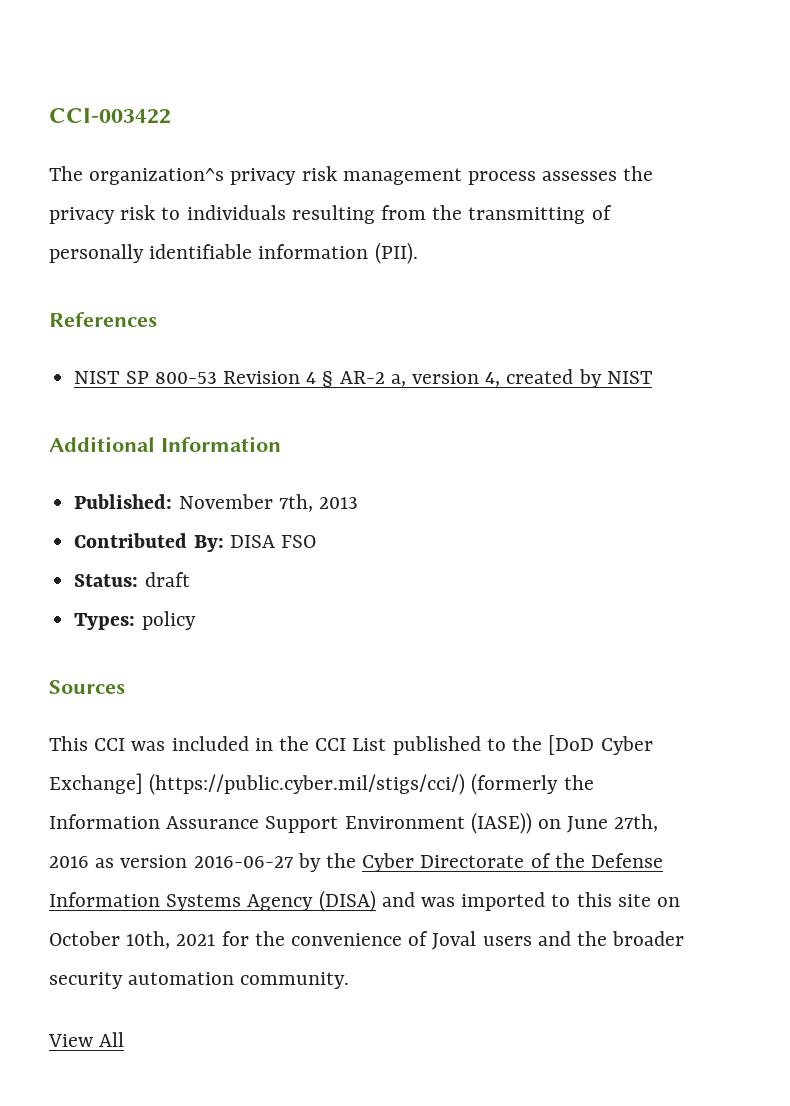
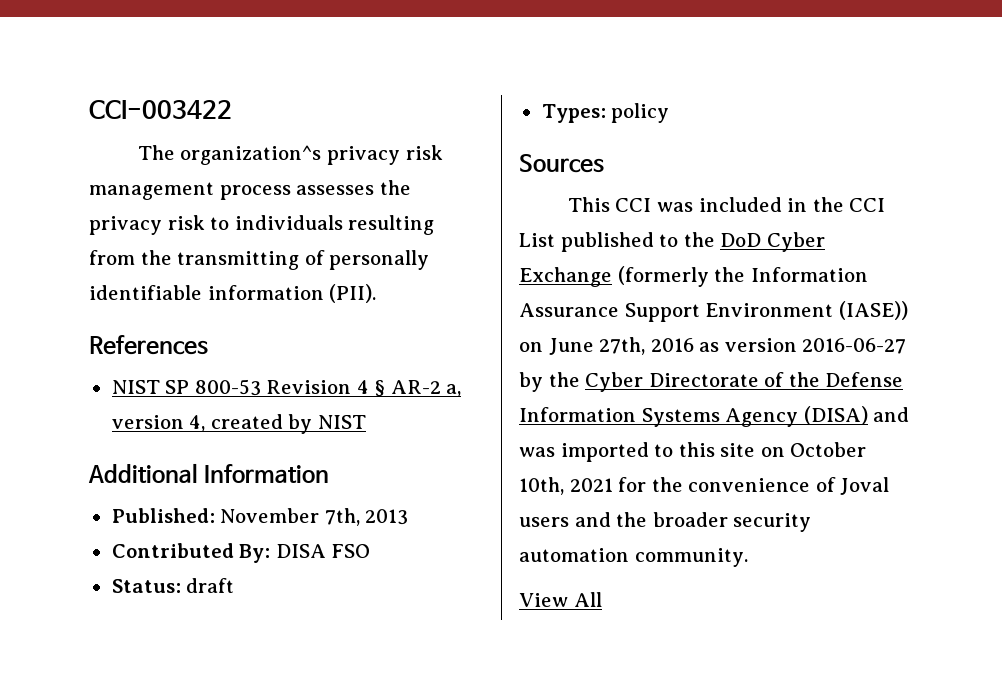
[548,735,653,755] [49,773,466,795] [DoD Cyber Exchange] (https://public.cyber.mil/stigs/cci/) -> [720,232,825,252] [519,267,612,287] DoD Cyber Exchange

